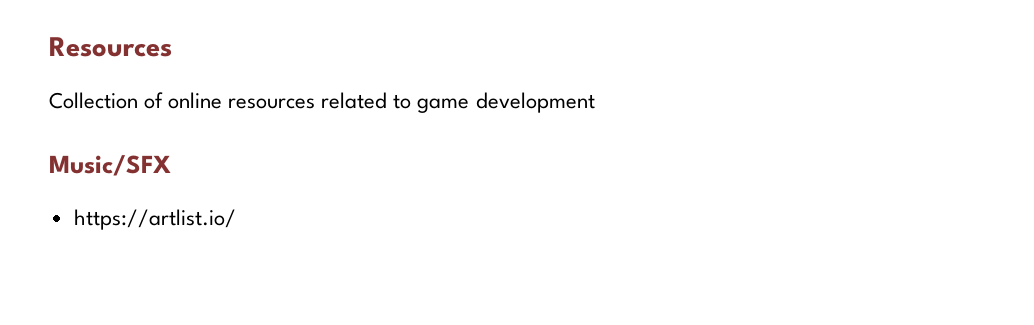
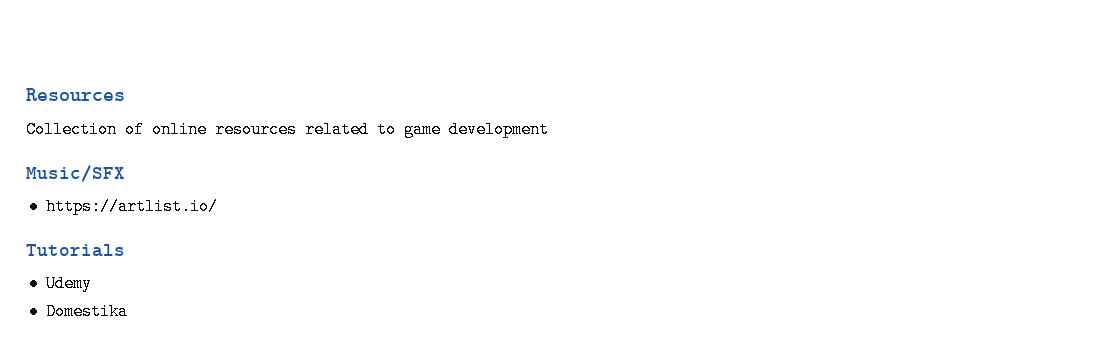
(236, 219) none -> [26,244,125,257] [45,275,92,292] [45,303,128,320] // Tutorials // Udemy // Domestika

